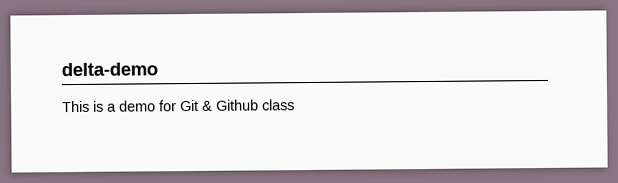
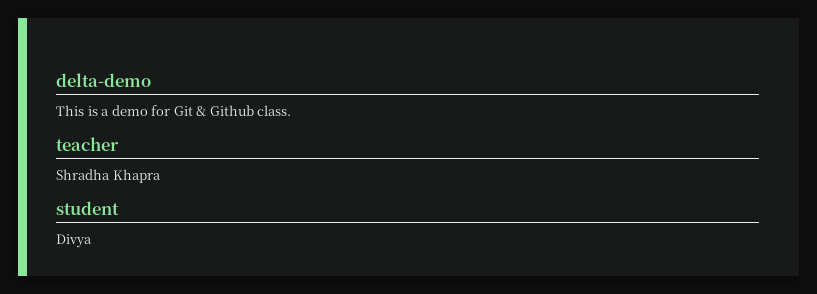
[262,99,295,111] class -> [257,105,292,116] [56,137,119,151] [56,169,161,183] [56,201,119,215] [56,234,92,248] class. // teacher // Shradha Khapra // student // Divya

